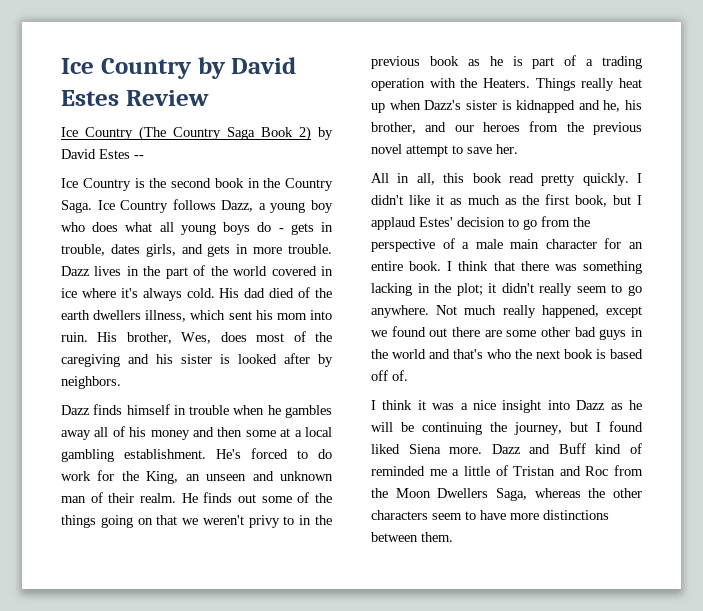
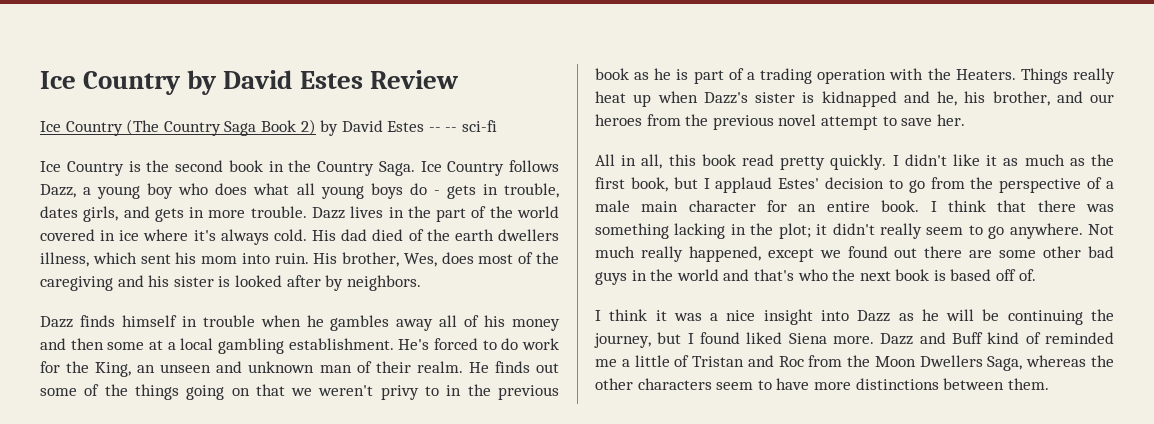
(144, 157) none -> [445,120,498,132] -- sci-fi

